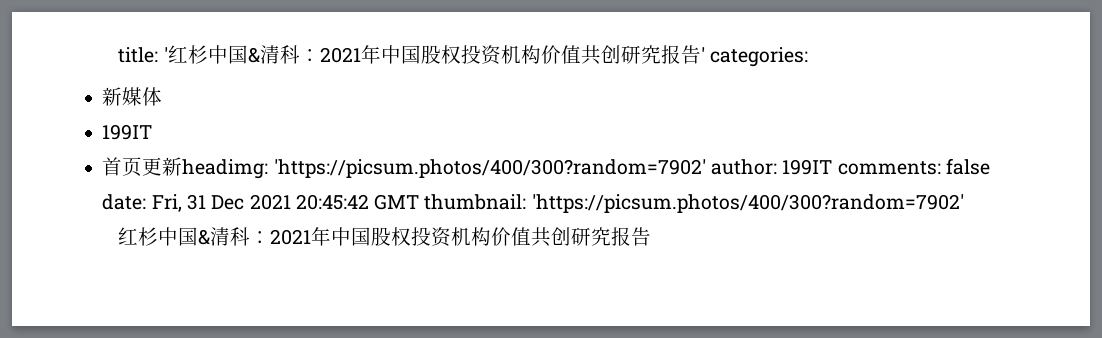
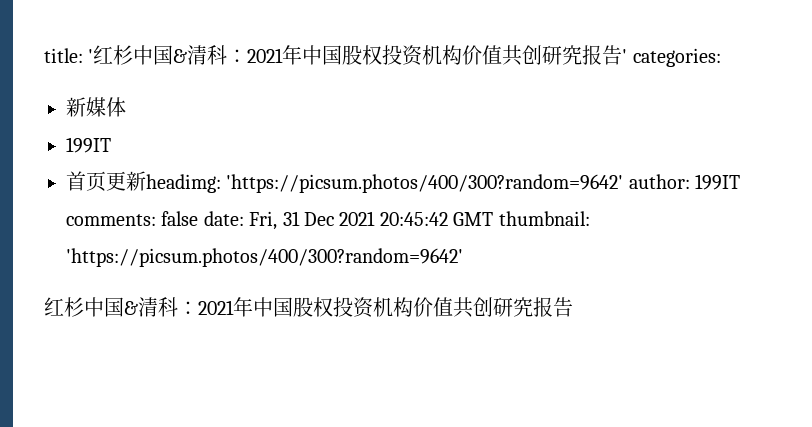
[273,159,706,178] 'https://picsum.photos/400/300?random=7902' -> [226,174,624,193] 'https://picsum.photos/400/300?random=9642'
[531,194,964,213] 'https://picsum.photos/400/300?random=7902' -> [66,248,463,267] 'https://picsum.photos/400/300?random=9642'

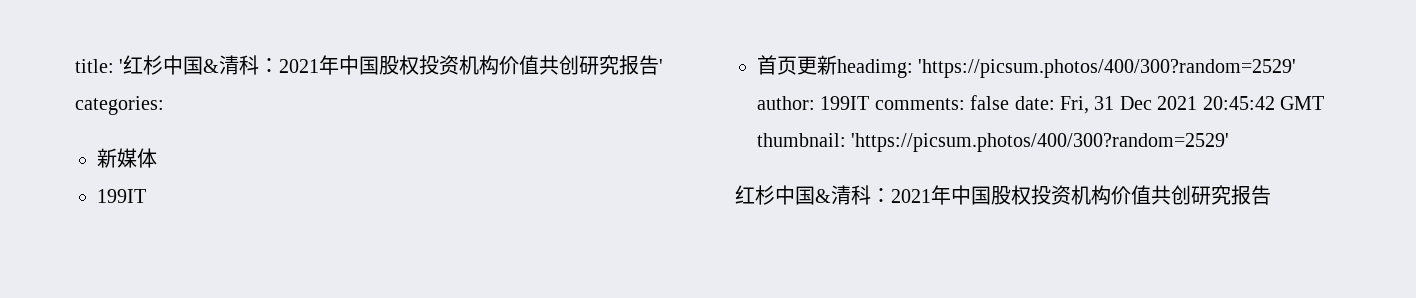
[226,174,624,193] 'https://picsum.photos/400/300?random=9642' -> [918,59,1297,78] 'https://picsum.photos/400/300?random=2529'
[66,248,463,267] 'https://picsum.photos/400/300?random=9642' -> [851,133,1230,152] 'https://picsum.photos/400/300?random=2529'

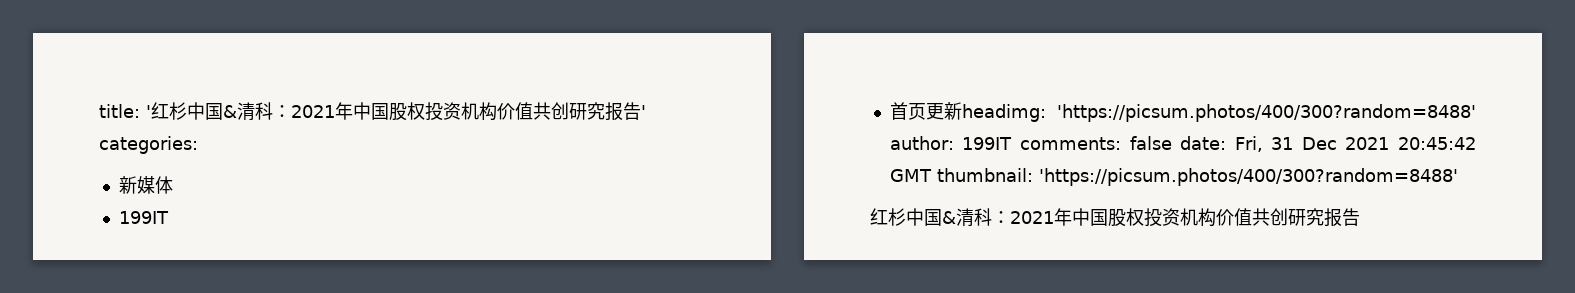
[918,59,1297,78] 'https://picsum.photos/400/300?random=2529' -> [1057,104,1476,122] 'https://picsum.photos/400/300?random=8488'
[851,133,1230,152] 'https://picsum.photos/400/300?random=2529' -> [1038,168,1458,186] 'https://picsum.photos/400/300?random=8488'

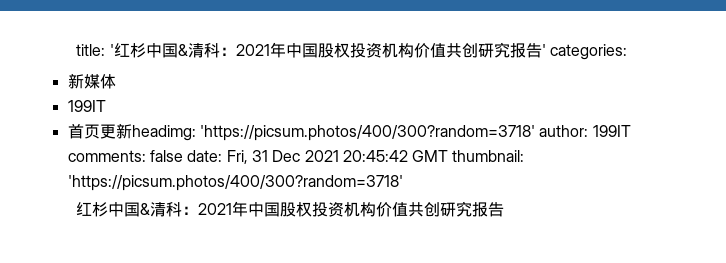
[1057,104,1476,122] 'https://picsum.photos/400/300?random=8488' -> [199,125,535,141] 'https://picsum.photos/400/300?random=3718'
[1038,168,1458,186] 'https://picsum.photos/400/300?random=8488' -> [67,175,403,191] 'https://picsum.photos/400/300?random=3718'

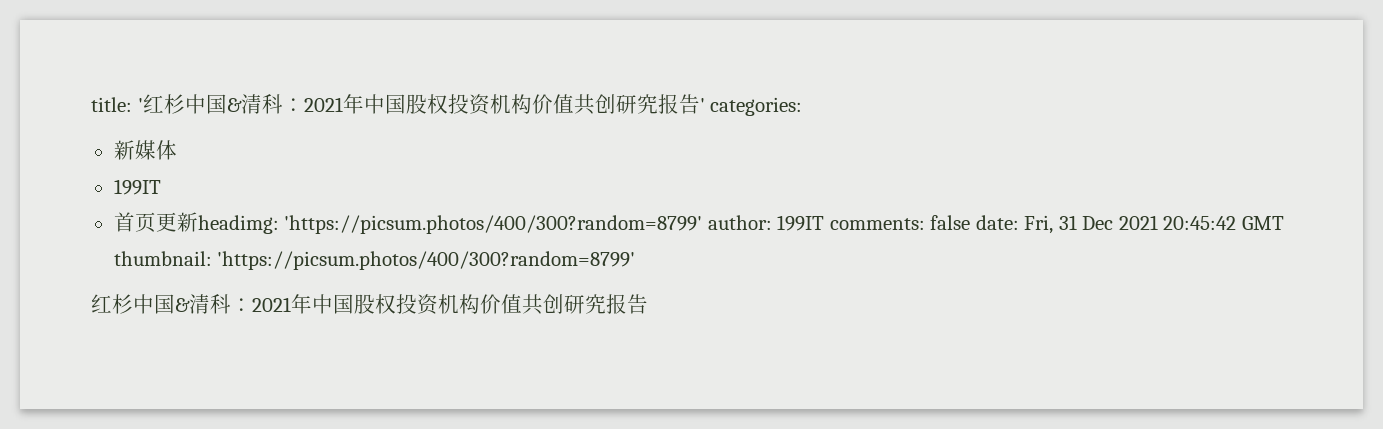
[199,125,535,141] 'https://picsum.photos/400/300?random=3718' -> [284,215,703,234] 'https://picsum.photos/400/300?random=8799'
[67,175,403,191] 'https://picsum.photos/400/300?random=3718' -> [217,251,636,270] 'https://picsum.photos/400/300?random=8799'

